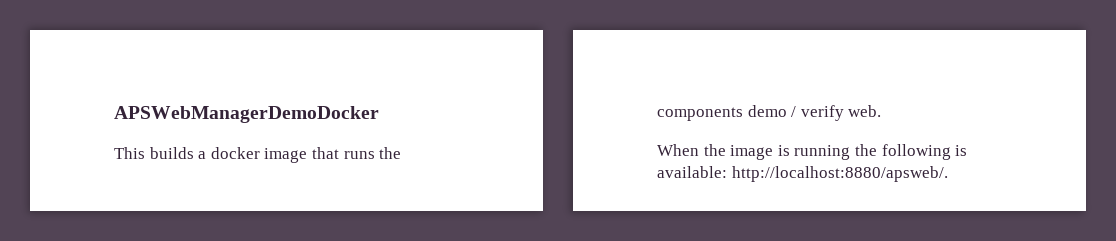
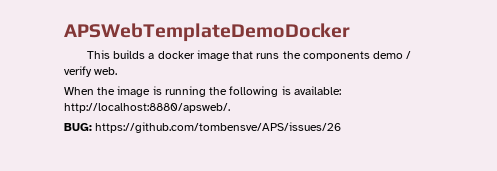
[114,106,379,123] APSWebManagerDemoDocker -> [64,23,350,42] APSWebTemplateDemoDocker
(948, 174) none -> [64,122,342,133] // BUG: https://github.com/tombensve/APS/issues/26

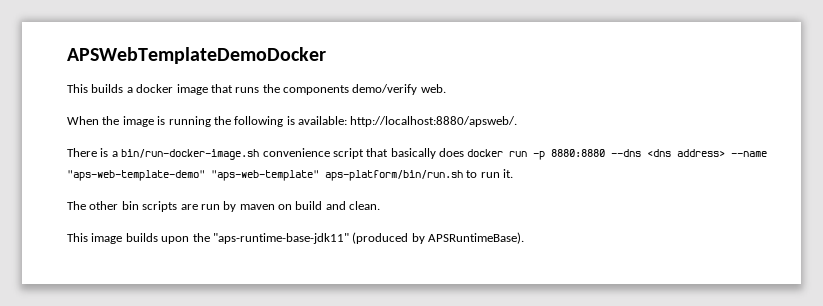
[373,51,412,59] [64,66,92,77] demo / verify -> [352,84,418,95] demo/verify
[64,122,342,133] BUG: https://github.com/tombensve/APS/issues/26 -> [67,148,768,160] [67,169,514,181] [67,201,381,212] [67,232,524,244] There is a bin/run-docker-image.sh convenience script that basically does docker run -p 8880:8880 --dns <dns address> --name "aps-web-template-demo" "aps-web-template" aps-platform/bin/run.sh to run it. // The other bin scripts are run by maven on build and clean. // This image builds upon the "aps-runtime-base-jdk11" (produced by APSRuntimeBase).

